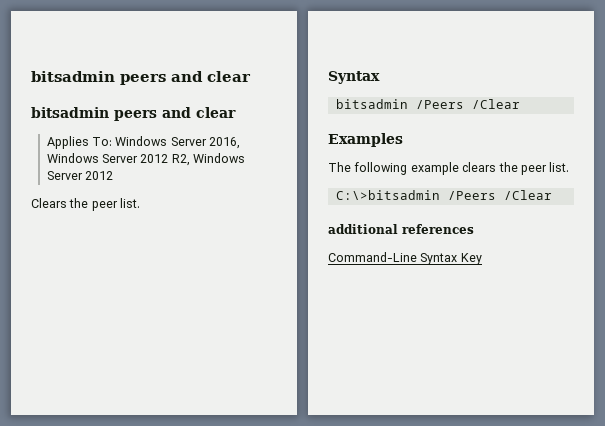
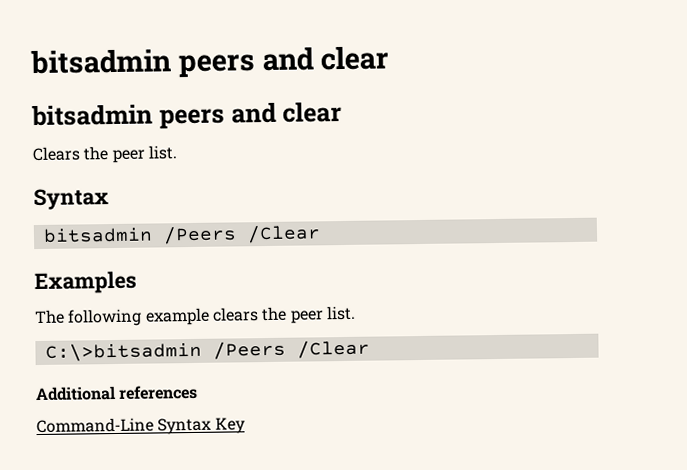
[46,136,241,149] [46,153,246,166] [46,171,113,180] // Applies To: Windows Server 2016, Windows Server 2012 R2, Windows Server 2012 -> (343, 112) none
[328,224,398,234] additional -> [35,386,116,402] Additional

